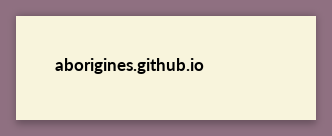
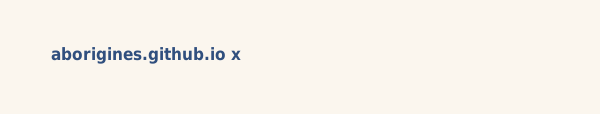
(204, 66) none -> [231,50,241,60] x

